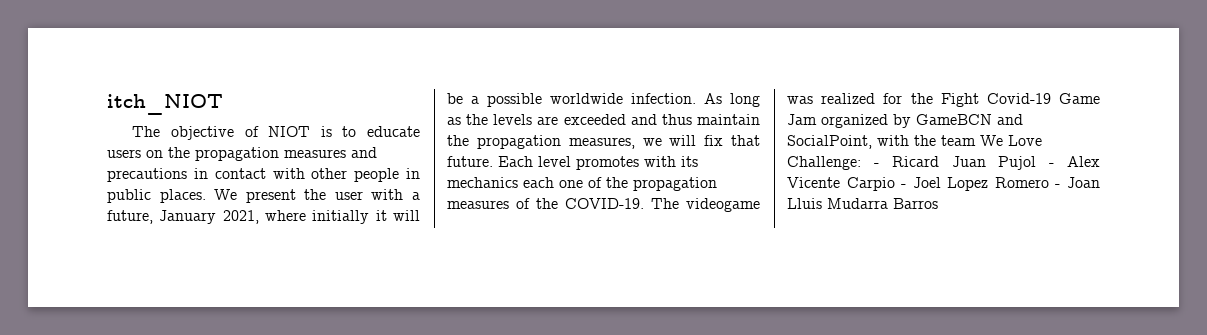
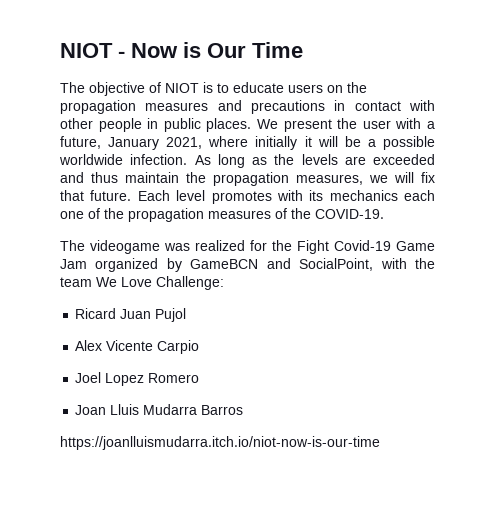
[107,94,223,115] itch_NIOT -> [60,42,303,58] NIOT - Now is Our Time
(644, 203) none -> (384, 214) //
[873,163,879,167] - -> (224, 283) //
[1049,163,1055,167] - -> (187, 315) //
[901,184,907,188] - -> (200, 347) //
[1055,184,1061,188] - -> (200, 378) //
(938, 203) none -> [60,436,380,450] // https://joanlluismudarra.itch.io/niot-now-is-our-time

